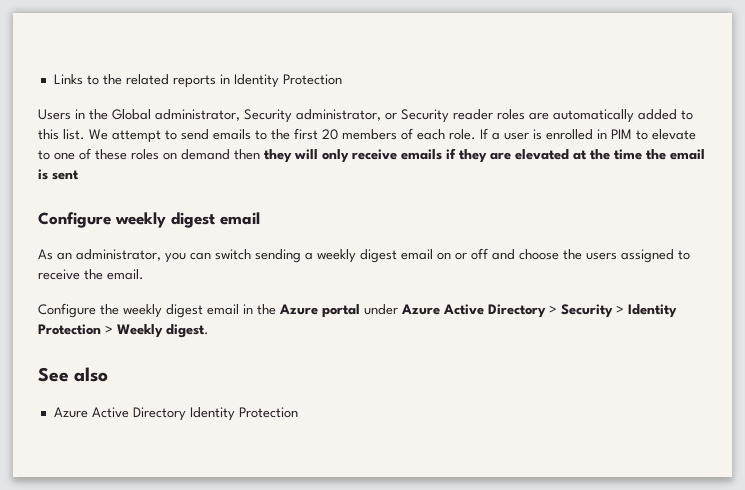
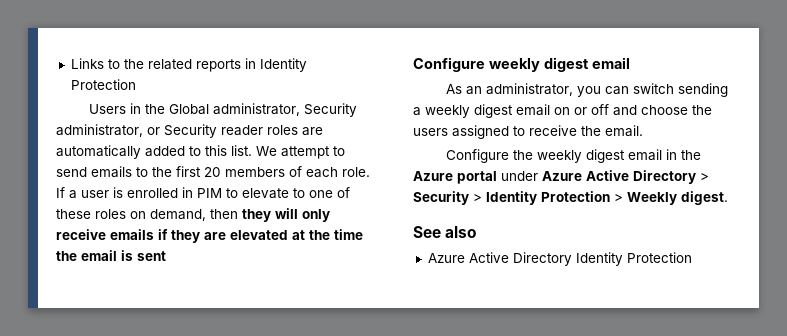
[181,149,230,160] demand -> [150,209,206,221] demand,

